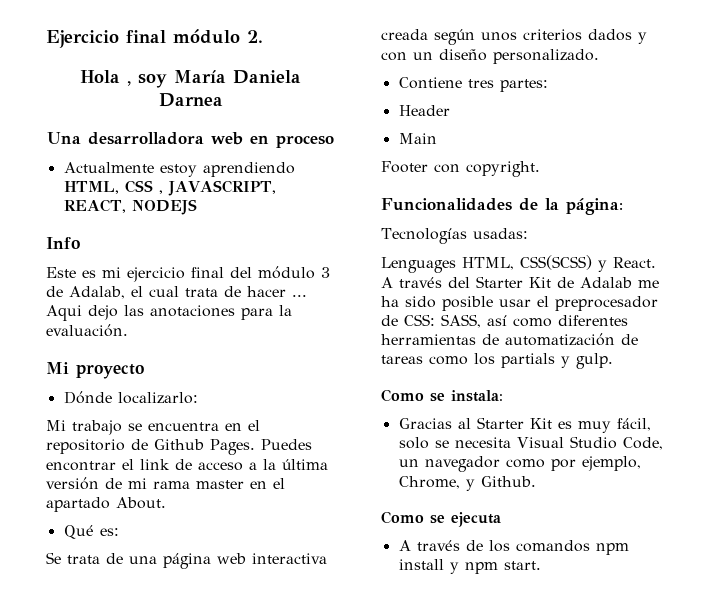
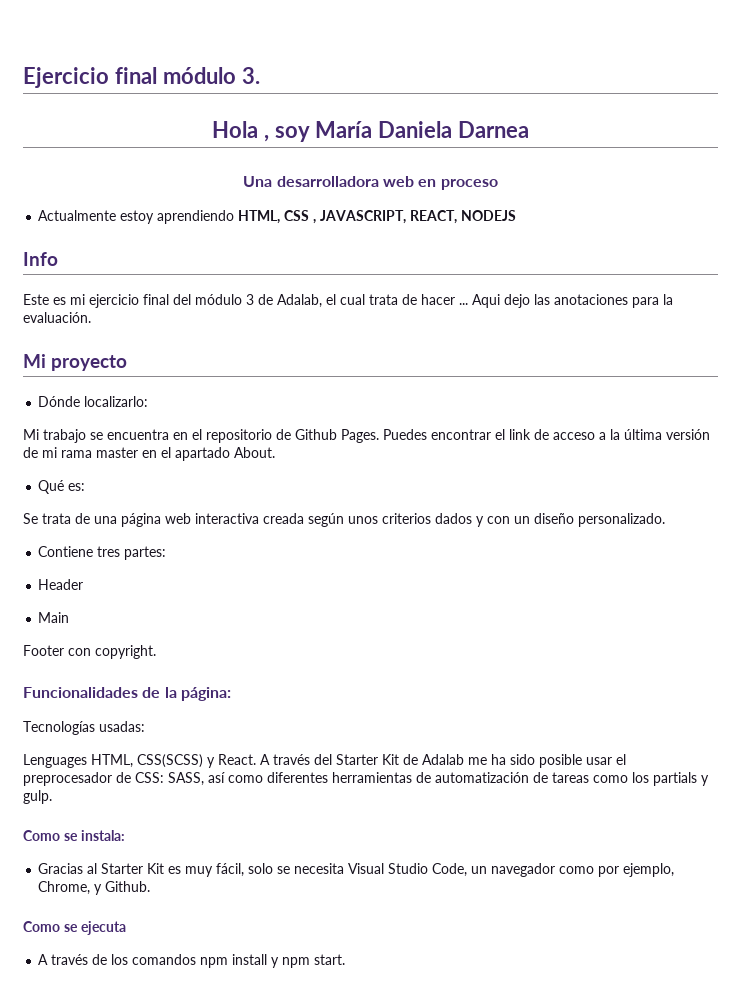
[247,30,263,43] 2. -> [241,67,260,84] 3.

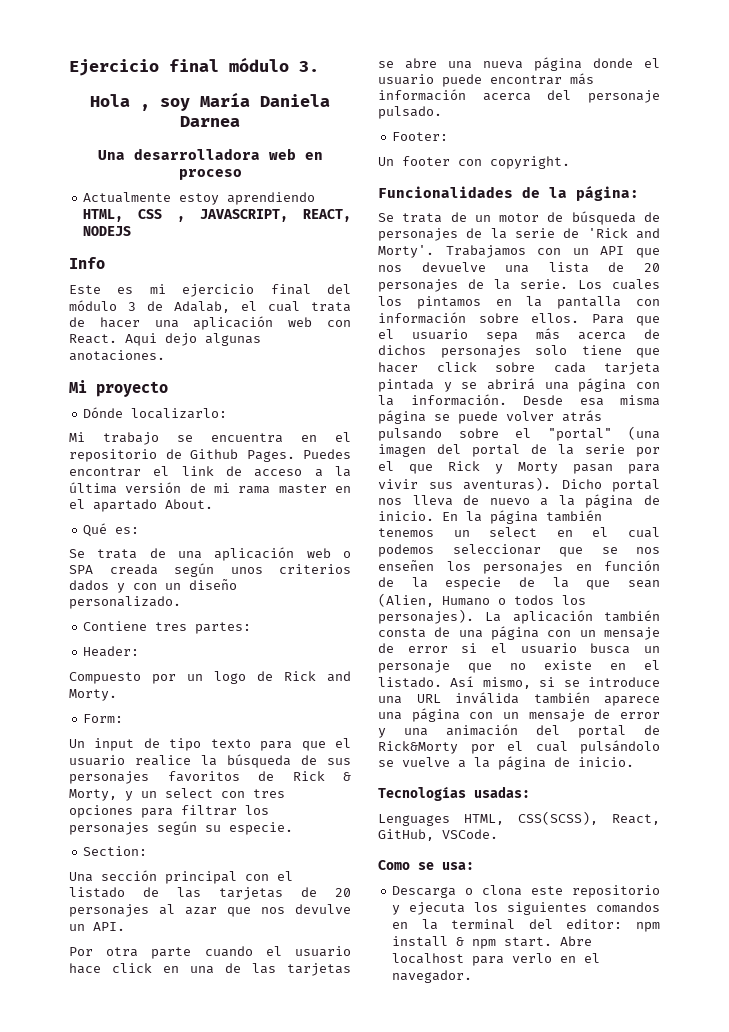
[459,294,673,308] [23,312,91,323] ... Aqui dejo las anotaciones para la evaluación. -> [154,316,351,330] [69,333,261,346] [69,350,165,361] una aplicación web con React. Aqui dejo algunas anotaciones.
[121,513,259,527] página web interactiva -> [214,547,351,561] [69,565,93,574] aplicación web o SPA
[38,579,84,590] [38,612,70,623] [23,645,64,656] Header // Main // Footer -> [83,646,140,657] [69,671,351,684] [69,689,117,701] [83,714,124,723] [69,738,351,751] [69,754,351,768] [69,771,351,784] [69,788,285,801] [69,805,269,818] [69,821,293,835] [83,846,148,856] [69,870,293,884] [69,887,351,900] [69,904,351,917] [69,922,125,931] [69,946,351,959] [69,963,351,976] [378,57,660,71] [378,73,594,87] [378,89,660,103] [378,106,442,119] [392,132,449,141] [378,156,450,166] Header: // Compuesto por un logo de Rick and Morty. // Form: // Un input de tipo texto para que el usuario realice la búsqueda de sus personajes favoritos de Rick & Morty, y un select con tres opciones para filtrar los personajes según su especie. // Section: // Una sección principal con el listado de las tarjetas de 20 personajes al azar que nos devulve un API. // Por otra parte cuando el usuario hace click en una de las tarjetas se abre una nueva página donde el usuario puede encontrar más información acerca del personaje pulsado. // Footer: // Un footer
[23,721,145,735] [23,754,626,768] [23,772,709,786] [23,790,52,804] [23,830,125,841] [38,863,675,877] [38,881,151,895] [23,921,126,935] [38,954,197,965] Tecnologías usadas: // Lenguages HTML, CSS(SCSS) y React. A través del Starter Kit de Adalab me ha sido posible usar el preprocesador de CSS: SASS, así como diferentes herramientas de automatización de tareas como los partials y gulp. // Como se instala: // Gracias al Starter Kit es muy fácil, solo se necesita Visual Studio Code, un navegador como por ejemplo, Chrome, y Github. // Como se ejecuta // A través de los comandos -> [378,211,660,225] [378,228,660,241] [378,245,660,258] [378,262,660,273] [378,279,660,292] [378,296,660,309] [378,312,660,326] [378,328,660,342] [378,345,660,358] [378,362,660,375] [378,378,660,392] [378,394,660,406] [378,410,602,424] [378,426,660,441] [378,444,660,457] [378,461,660,474] [378,477,660,492] [378,494,660,508] [378,510,602,524] [378,527,660,538] [378,544,660,557] [378,560,660,574] [378,577,660,590] [378,593,586,607] [378,609,660,624] [378,626,660,640] [378,643,660,654] [378,660,660,673] [378,676,660,689] [378,692,660,706] [378,708,660,722] [378,724,660,738] [378,740,660,754] [378,756,634,770] [378,786,530,801] [378,811,660,826] [378,829,498,841] [378,860,474,870] [392,885,660,898] [392,902,660,915] [392,919,623,930] Se trata de un motor de búsqueda de personajes de la serie de 'Rick and Morty'. Trabajamos con un API que nos devuelve una lista de 20 personajes de la serie. Los cuales los pintamos en la pantalla con información sobre ellos. Para que el usuario sepa más acerca de dichos personajes solo tiene que hacer click sobre cada tarjeta pintada y se abrirá una página con la información. Desde esa misma página se puede volver atrás pulsando sobre el "portal" (una imagen del portal de la serie por el que Rick y Morty pasan para vivir sus aventuras). Dicho portal nos lleva de nuevo a la página de inicio. En la página también tenemos un select en el cual podemos seleccionar que se nos enseñen los personajes en función de la especie de la que sean (Alien, Humano o todos los personajes). La aplicación también consta de una página con un mensaje de error si el usuario busca un personaje que no existe en el listado. Así mismo, si se introduce una URL inválida también aparece una página con un mensaje de error y una animación del portal de Rick&Morty por el cual pulsándolo se vuelve a la página de inicio. // Tecnologías usadas: // Lenguages HTML, CSS(SCSS), React, GitHub, VSCode. // Como se usa: // Descarga o clona este repositorio y ejecuta los siguientes comandos en la terminal del editor:
[271,957,280,968] y -> [456,937,465,946] &
(346, 959) none -> [560,936,593,946] [392,953,601,966] [392,970,473,983] Abre localhost para verlo en el navegador.

